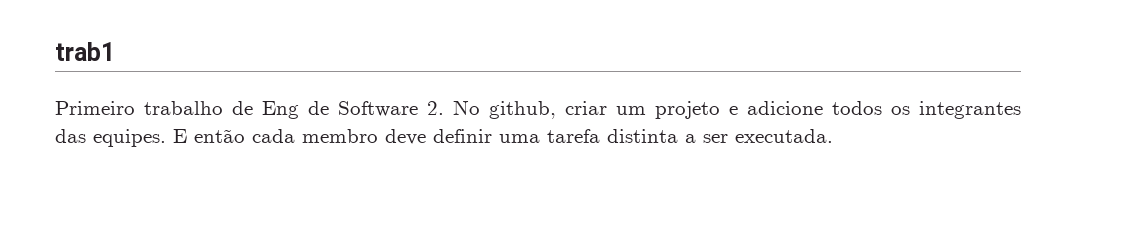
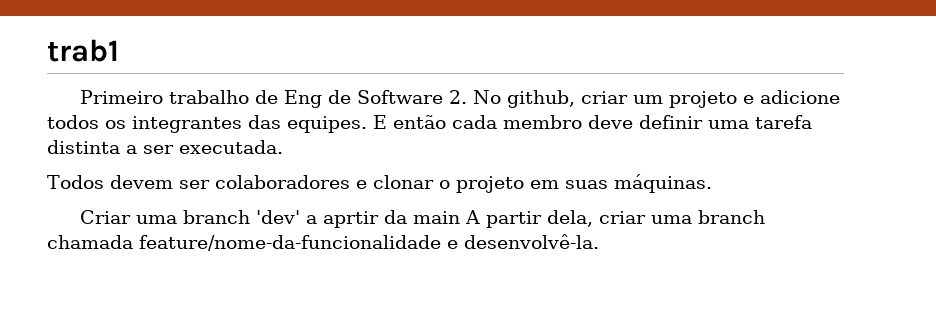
(833, 136) none -> [47,174,712,193] [79,210,765,228] [47,234,599,251] // Todos devem ser colaboradores e clonar o projeto em suas máquinas. // Criar uma branch 'dev' a aprtir da main A partir dela, criar uma branch chamada feature/nome-da-funcionalidade e desenvolvê-la.

